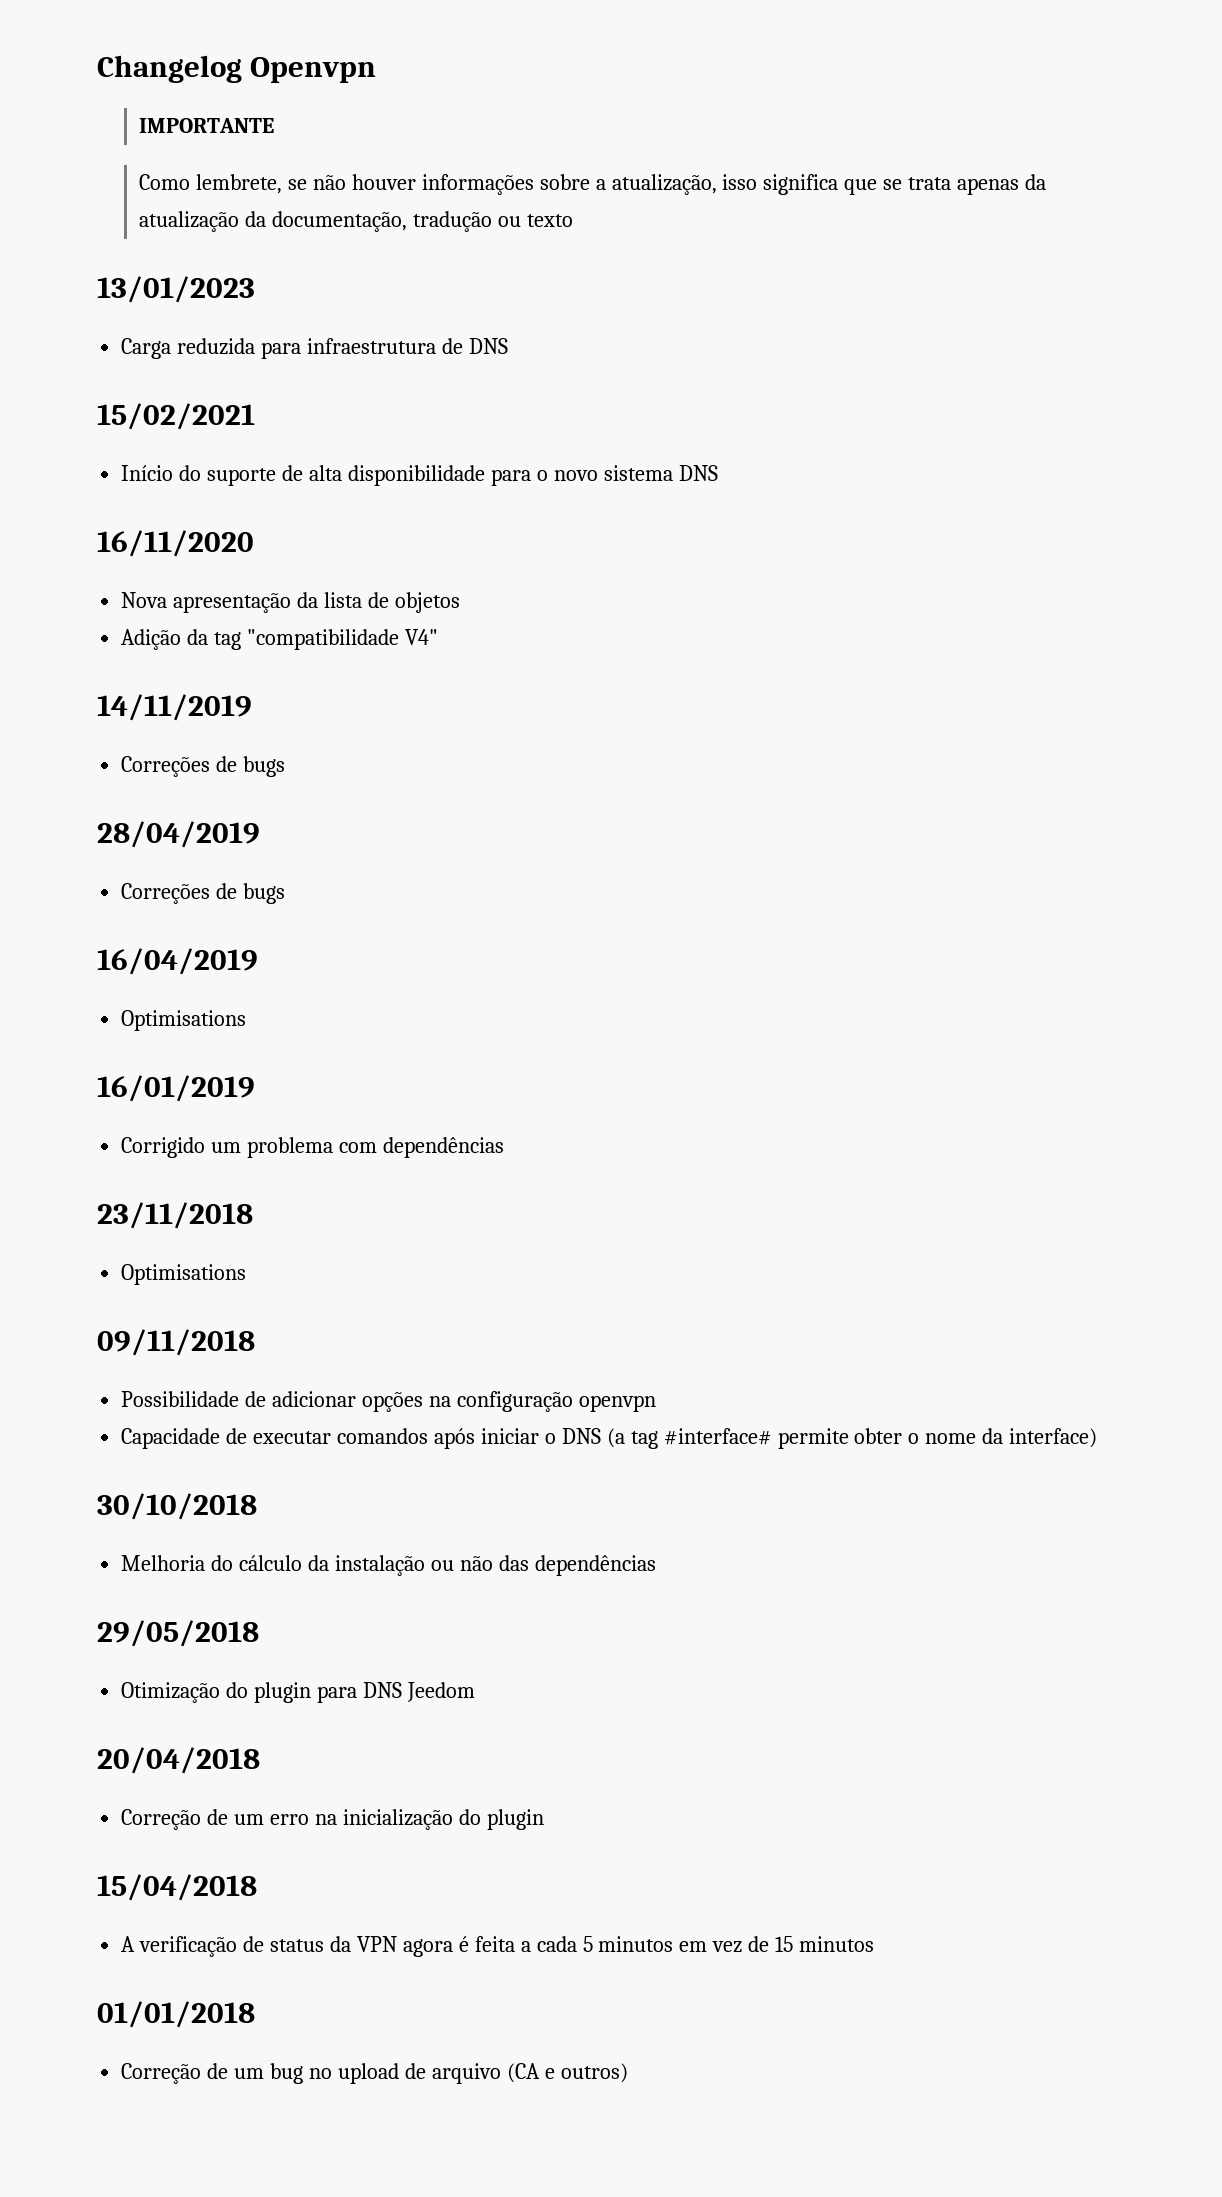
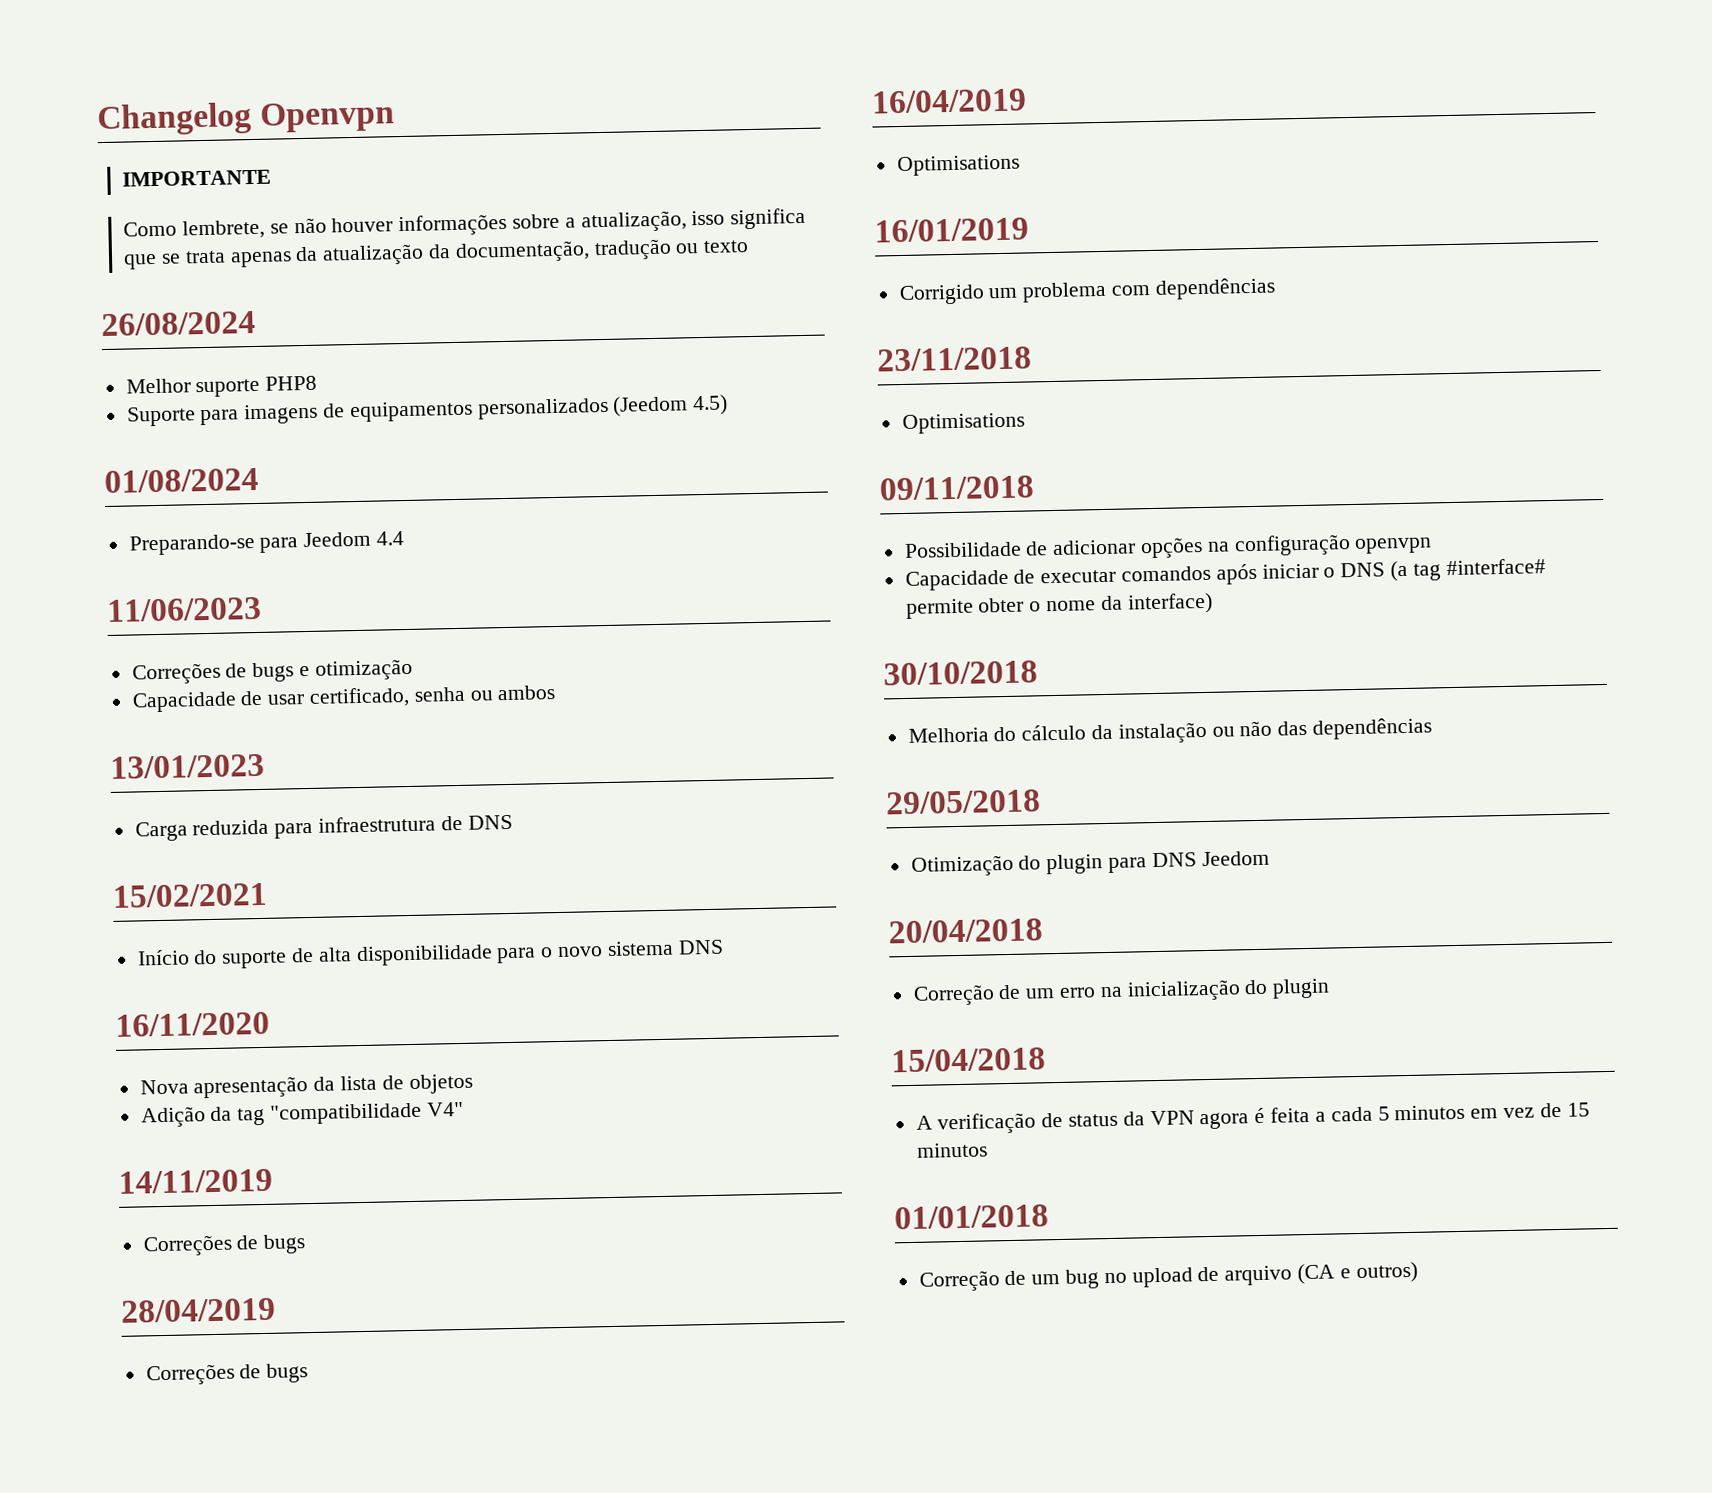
(573, 220) none -> [101,310,256,337] [125,375,318,398] [126,394,729,427] [104,467,259,494] [128,531,405,556] [106,596,262,623] [131,658,413,685] [131,685,556,713] // 26/08/2024 // Melhor suporte PHP8 // Suporte para imagens de equipamentos personalizados (Jeedom 4.5) // 01/08/2024 // Preparando-se para Jeedom 4.4 // 11/06/2023 // Correções de bugs e otimização // Capacidade de usar certificado, senha ou ambos

